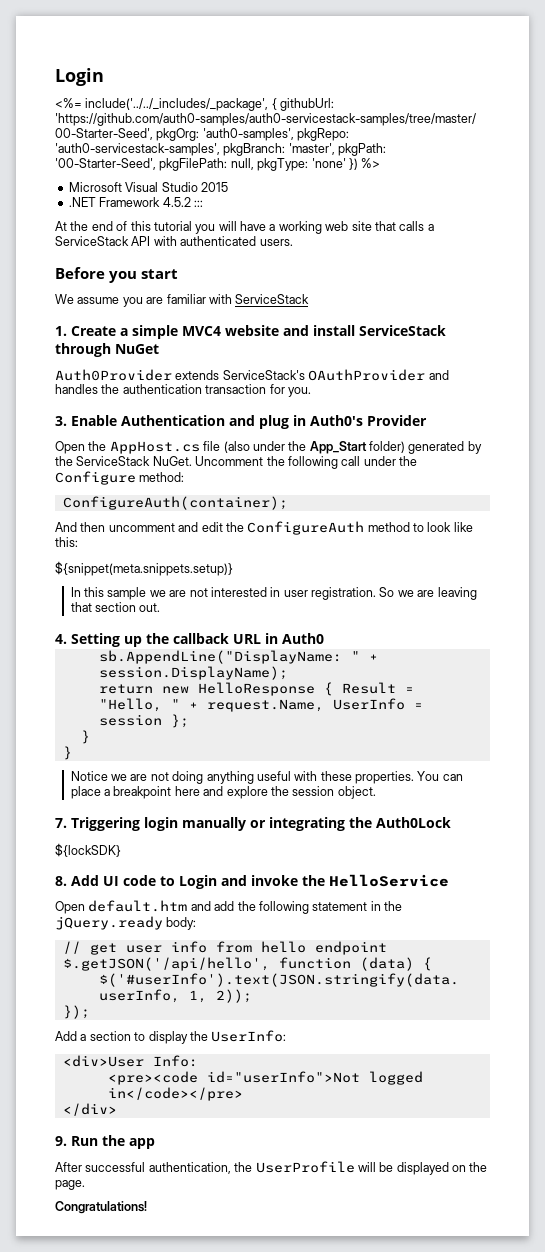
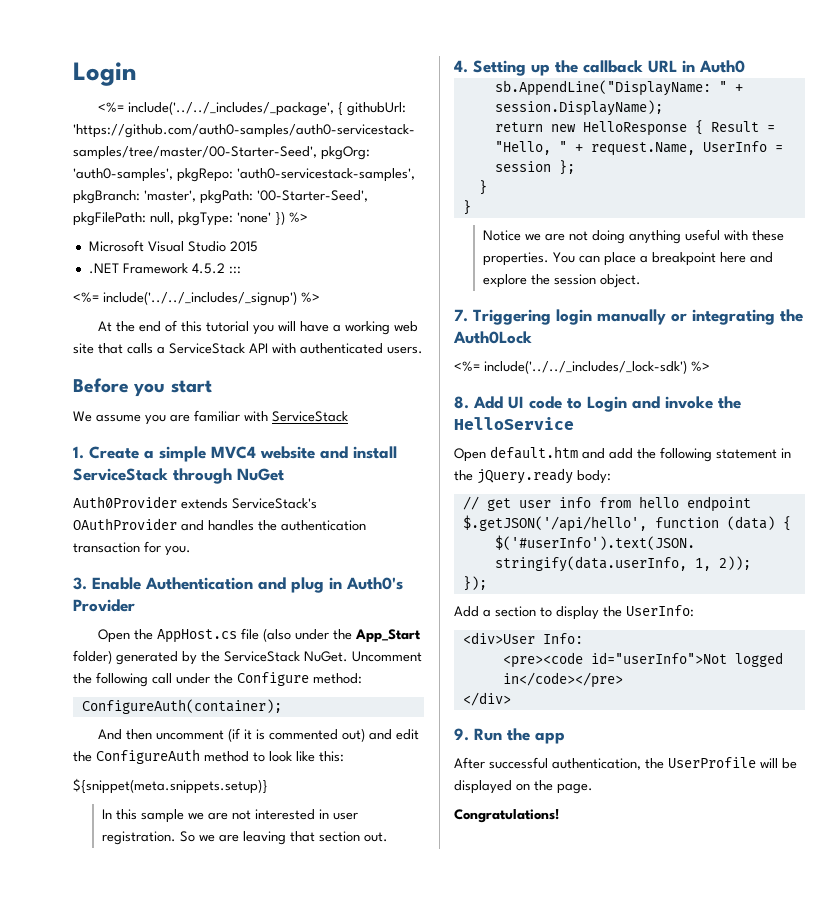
(203, 203) none -> [73,291,320,306] // <%= include('../../_includes/_signup') %>
(175, 527) none -> [228,728,366,742] (if it is commented out)
[55,843,121,857] ${lockSDK} -> [454,360,710,374] <%= include('../../_includes/_lock-sdk') %>

